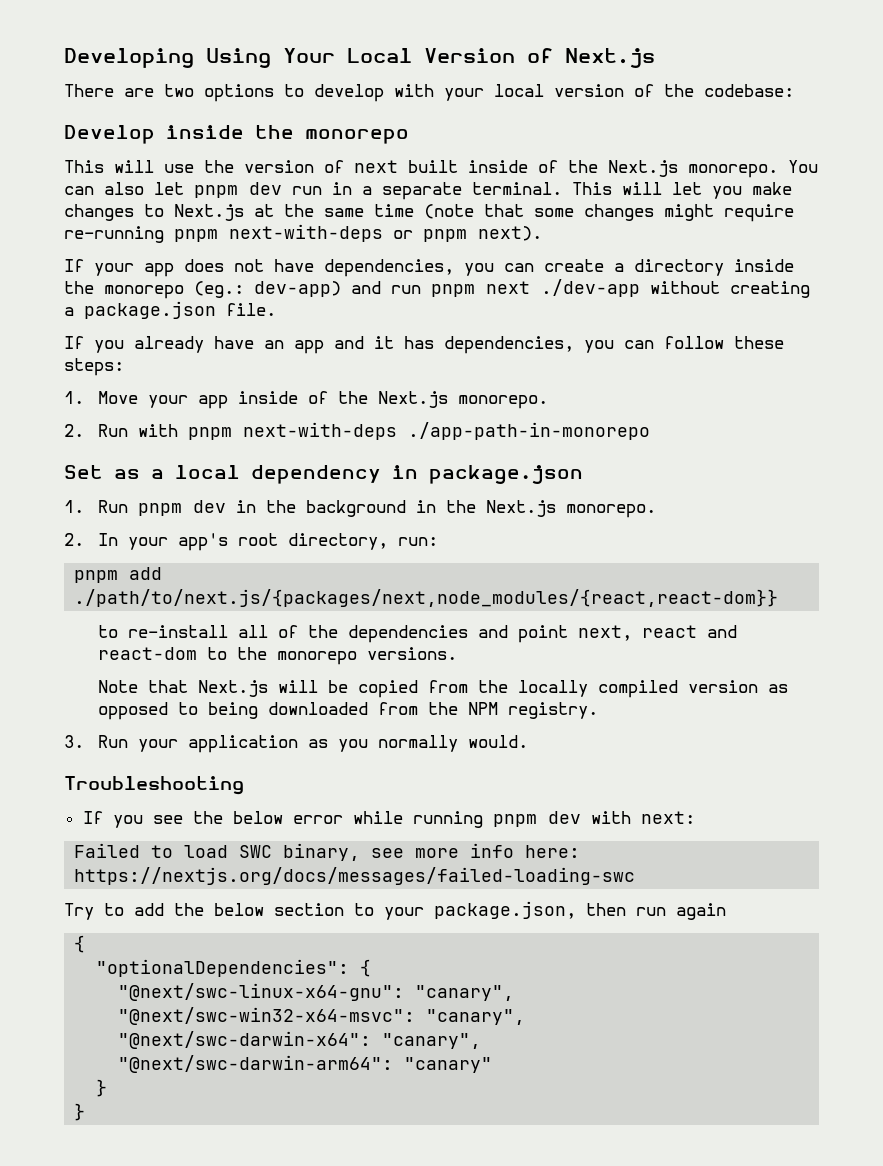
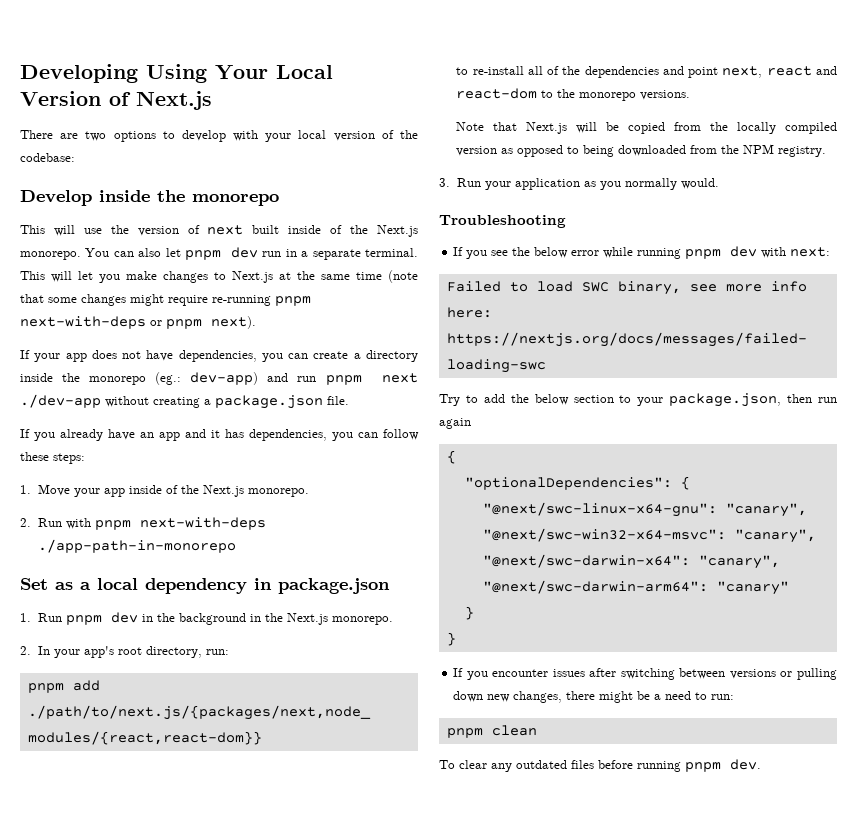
(86, 1112) none -> [453,668,837,680] [453,691,735,703] [446,725,537,738] [439,759,761,772] // If you encounter issues after switching between versions or pulling down new changes, there might be a need to run: // pnpm clean // To clear any outdated files before running pnpm dev.

